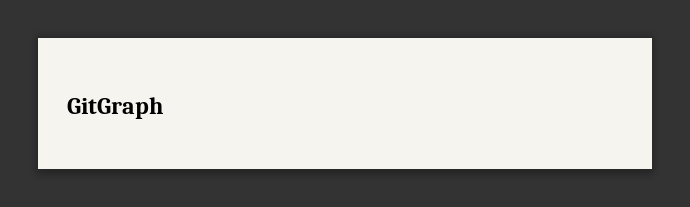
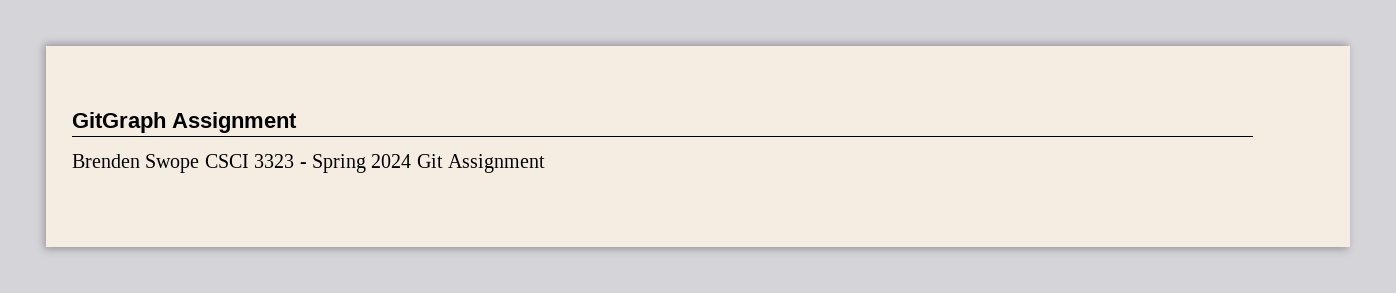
(163, 108) none -> [172,112,297,133] [72,154,546,173] Assignment // Brenden Swope CSCI 3323 - Spring 2024 Git Assignment

